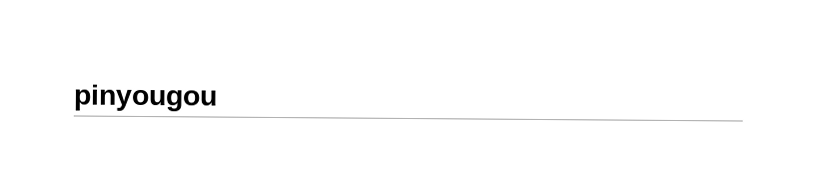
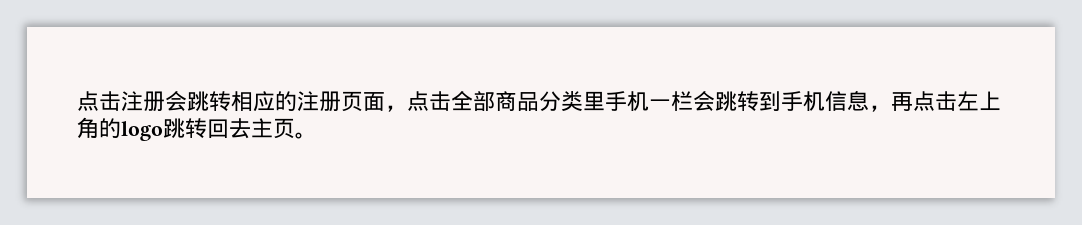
[73,84,218,112] pinyougou -> [77,90,1001,112] [77,117,317,141] 点击注册会跳转相应的注册页面，点击全部商品分类里手机一栏会跳转到手机信息，再点击左上角的logo跳转回去主页。

